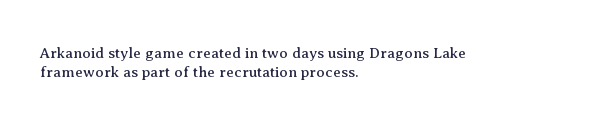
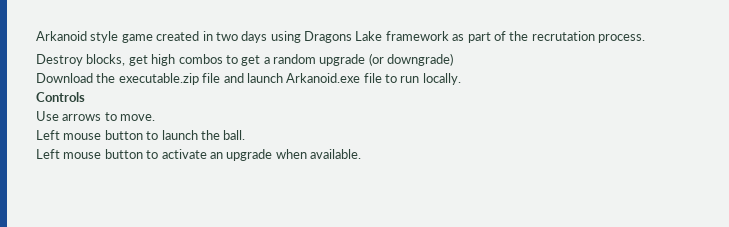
(360, 75) none -> [36,53,454,66] [36,73,461,85] [36,92,85,102] [36,111,156,121] [36,130,246,140] [36,149,361,161] // Destroy blocks, get high combos to get a random upgrade (or downgrade) // Download the executable.zip file and launch Arkanoid.exe file to run locally. // Controls // Use arrows to move. // Left mouse button to launch the ball. // Left mouse button to activate an upgrade when available.

